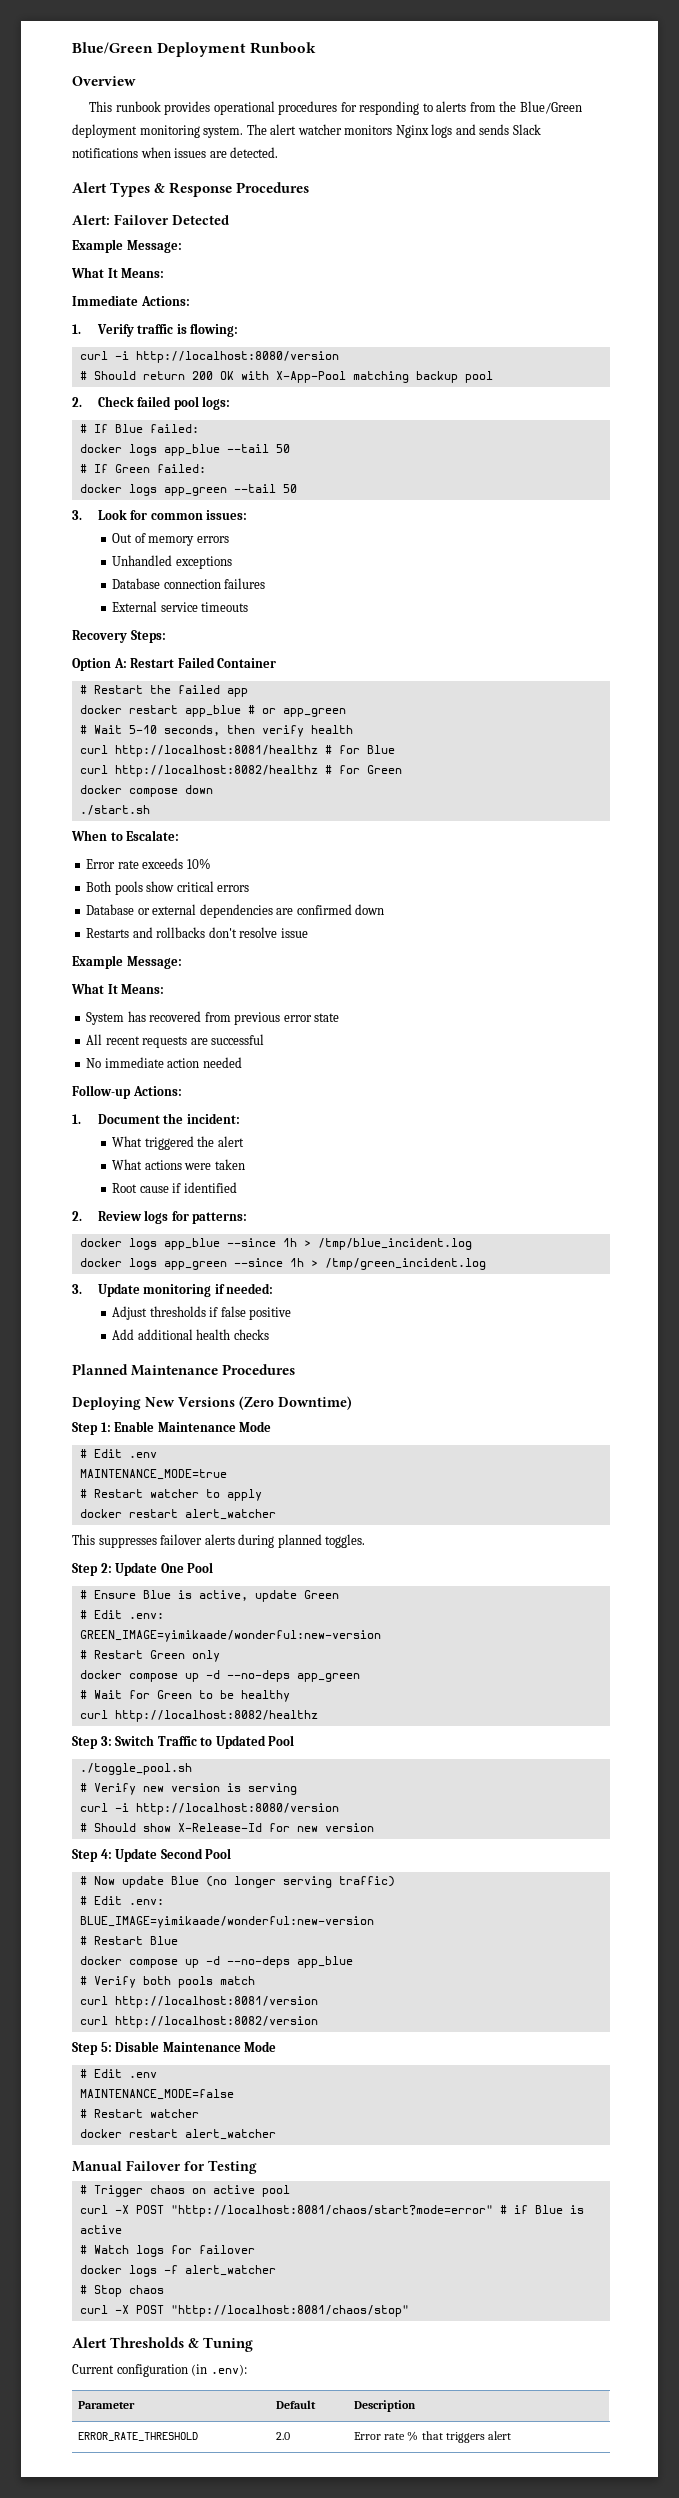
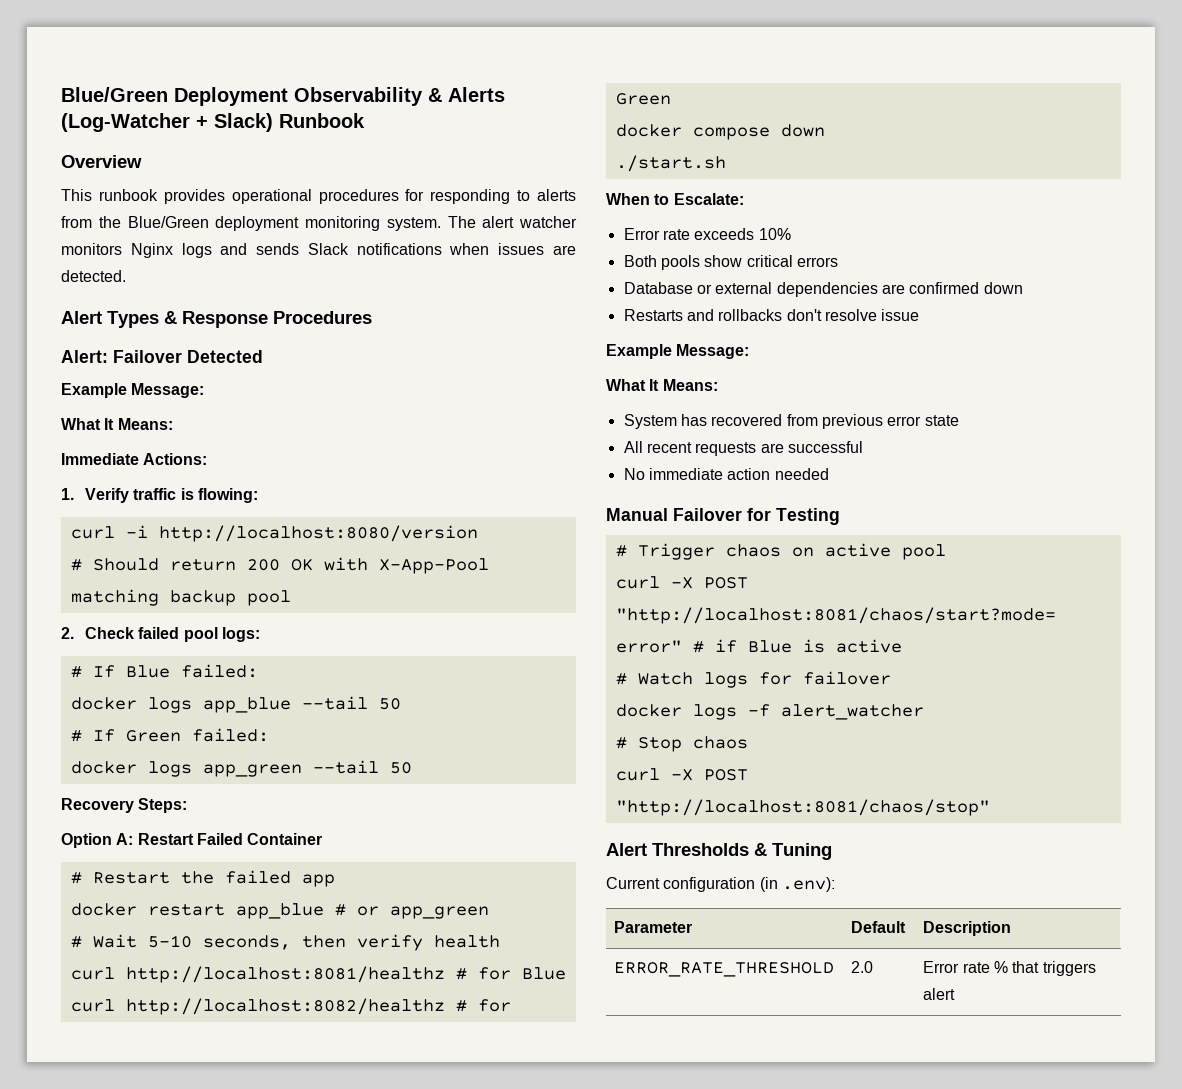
(247, 49) none -> [294,87,505,106] [61,113,273,132] Observability & Alerts (Log-Watcher + Slack)
[72,509,248,520] [112,533,229,546] [112,555,232,569] [112,578,266,589] [112,601,249,612] // 3. Look for common issues: // Out of memory errors // Unhandled exceptions // Database connection failures // External service timeouts -> (412, 768) none
[72,1085,182,1099] [72,1113,240,1124] [112,1136,244,1150] [112,1159,245,1170] [112,1182,237,1193] [72,1210,248,1224] [79,1238,472,1250] [79,1258,486,1270] [72,1283,274,1297] [112,1306,292,1320] [112,1329,269,1340] [72,1364,296,1376] [72,1396,352,1410] [72,1421,272,1435] [79,1449,157,1458] [79,1469,227,1480] [79,1489,262,1501] [79,1509,276,1520] [72,1534,366,1548] [72,1562,214,1576] [79,1590,339,1602] [79,1610,164,1619] [79,1630,381,1642] [79,1650,220,1662] [79,1670,360,1682] [79,1690,290,1702] [79,1710,318,1722] [72,1735,295,1749] [79,1763,192,1775] [79,1783,297,1795] [79,1803,339,1815] [79,1823,374,1832] [72,1848,232,1862] [79,1876,395,1888] [79,1896,164,1905] [79,1916,374,1928] [79,1936,178,1945] [79,1956,353,1968] [79,1976,255,1988] [79,1996,318,2008] [79,2016,318,2028] [72,2041,277,2055] [79,2069,157,2078] [79,2089,234,2100] [79,2109,199,2118] [79,2129,276,2140] // Follow-up Actions: // 1. Document the incident: // What triggered the alert // What actions were taken // Root cause if identified // 2. Review logs for patterns: // docker logs app_blue --since 1h > /tmp/blue_incident.log // docker logs app_green --since 1h > /tmp/green_incident.log // 3. Update monitoring if needed: // Adjust thresholds if false positive // Add additional health checks // Planned Maintenance Procedures // Deploying New Versions (Zero Downtime) // Step 1: Enable Maintenance Mode // # Edit .env // MAINTENANCE_MODE=true // # Restart watcher to apply // docker restart alert_watcher // This suppresses failover alerts during planned toggles. // Step 2: Update One Pool // # Ensure Blue is active, update Green // # Edit .env: // GREEN_IMAGE=yimikaade/wonderful:new-version // # Restart Green only // docker compose up -d --no-deps app_green // # Wait for Green to be healthy // curl http://localhost:8082/healthz // Step 3: Switch Traffic to Updated Pool // ./toggle_pool.sh // # Verify new version is serving // curl -i http://localhost:8080/version // # Should show X-Release-Id for new version // Step 4: Update Second Pool // # Now update Blue (no longer serving traffic) // # Edit .env: // BLUE_IMAGE=yimikaade/wonderful:new-version // # Restart Blue // docker compose up -d --no-deps app_blue // # Verify both pools match // curl http://localhost:8081/version // curl http://localhost:8082/version // Step 5: Disable Maintenance Mode // # Edit .env // MAINTENANCE_MODE=false // # Restart watcher // docker restart alert_watcher -> (829, 474) none

